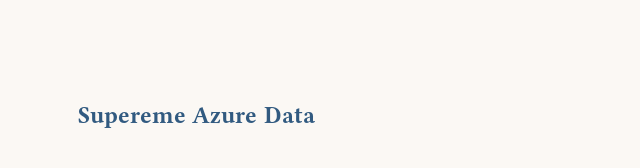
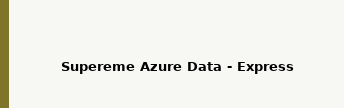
(316, 114) none -> [227,62,294,74] - Express

